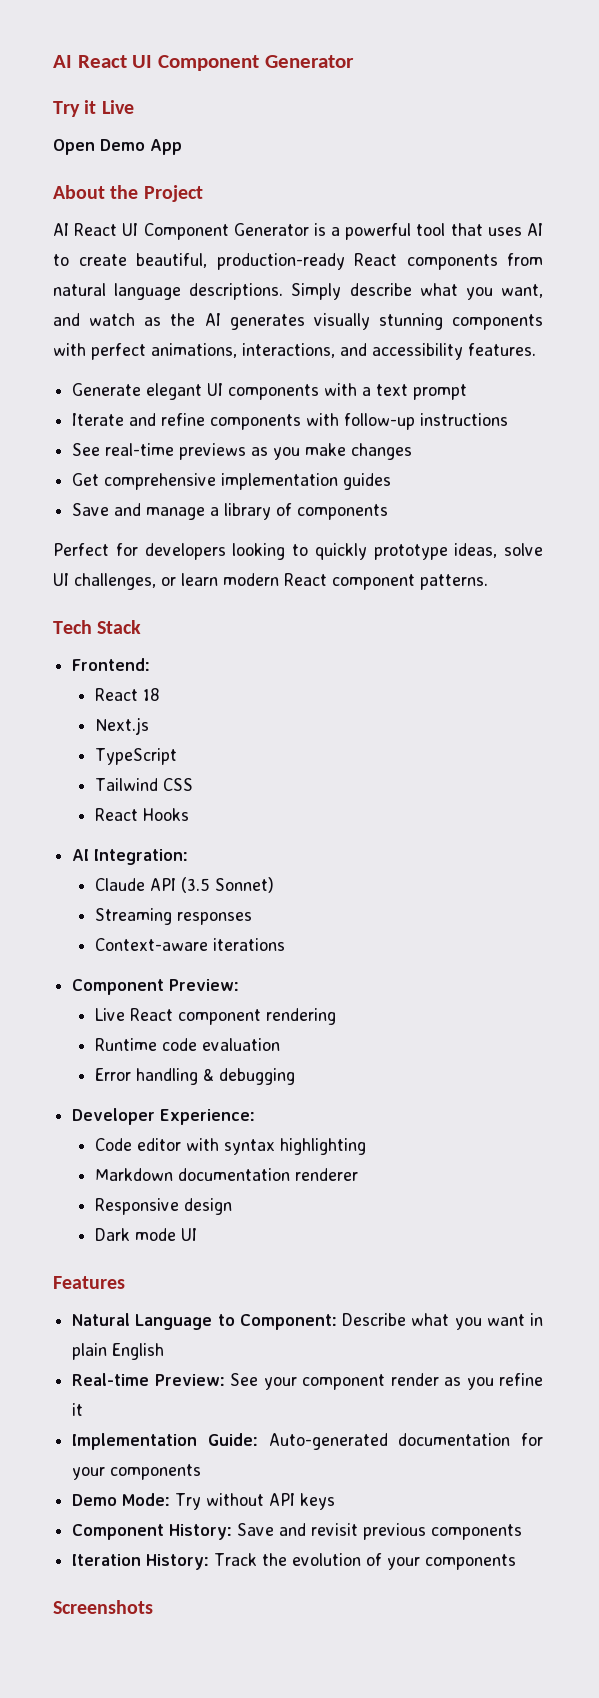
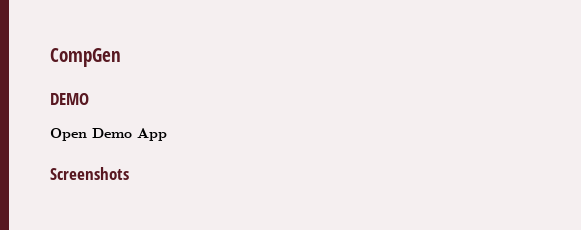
[53,55,354,71] [53,100,134,117] [53,139,182,155] [53,185,203,202] [53,223,543,240] [53,253,543,270] [53,283,544,300] [53,313,543,330] [53,343,536,360] [72,383,468,400] [72,413,509,430] [72,443,413,460] [72,473,392,490] [72,503,389,520] [53,543,543,560] [53,573,488,590] [53,620,142,634] [72,658,151,671] [95,688,161,701] [95,717,150,735] [95,748,178,765] [95,778,194,791] [95,808,190,821] [72,849,189,865] [95,877,275,893] [95,908,253,925] [95,938,286,951] [72,979,240,995] [95,1008,337,1025] [95,1038,281,1051] [95,1068,296,1085] [72,1108,256,1125] [95,1138,367,1155] [95,1168,359,1181] [95,1198,233,1215] [95,1228,198,1241] [53,1276,125,1289] [72,1313,543,1330] [72,1343,165,1360] [72,1373,543,1390] [72,1403,84,1416] [72,1433,543,1450] [72,1464,202,1480] [72,1493,336,1510] [72,1523,523,1540] [72,1553,517,1570] AI React UI Component Generator // Try it Live // Open Demo App // About the Project // AI React UI Component Generator is a powerful tool that uses AI to create beautiful, production-ready React components from natural language descriptions. Simply describe what you want, and watch as the AI generates visually stunning components with perfect animations, interactions, and accessibility features. // Generate elegant UI components with a text prompt // Iterate and refine components with follow-up instructions // See real-time previews as you make changes // Get comprehensive implementation guides // Save and manage a library of components // Perfect for developers looking to quickly prototype ideas, solve UI challenges, or learn modern React component patterns. // Tech Stack // Frontend: // React 18 // Next.js // TypeScript // Tailwind CSS // React Hooks // AI Integration: // Claude API (3.5 Sonnet) // Streaming responses // Context-aware iterations // Component Preview: // Live React component rendering // Runtime code evaluation // Error handling & debugging // Developer Experience: // Code editor with syntax highlighting // Markdown documentation renderer // Responsive design // Dark mode UI // Features // Natural Language to Component: Describe what you want in plain English // Real-time Preview: See your component render as you refine it // Implementation Guide: Auto-generated documentation for your components // Demo Mode: Try without API keys // Component History: Save and revisit previous components // Iteration History: Track the evolution of your components -> [50,48,121,67] [50,93,89,105] [50,128,167,141] CompGen // DEMO // Open Demo App

